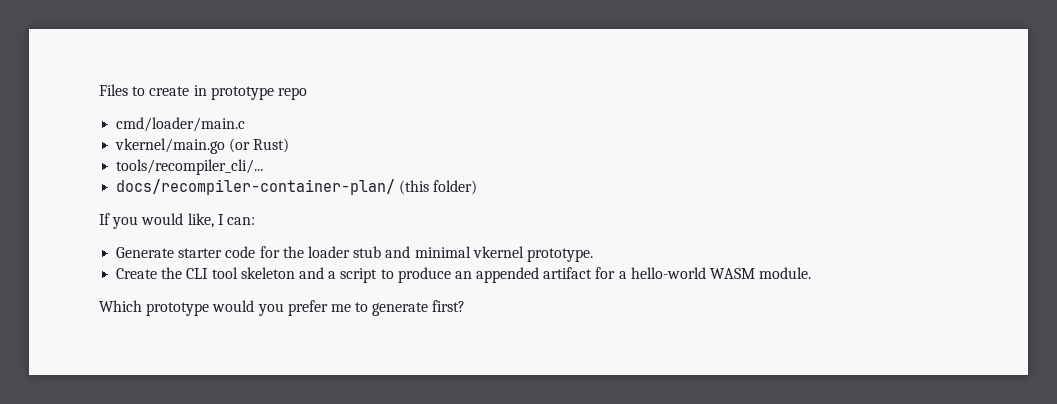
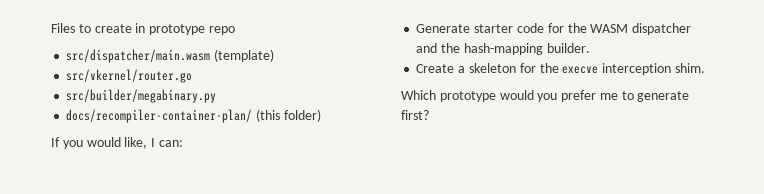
[116,117,246,132] [115,138,290,154] [116,159,264,175] cmd/loader/main.c // vkernel/main.go (or Rust) // tools/recompiler_cli/... -> [66,49,275,63] [66,69,193,83] [66,89,217,103] src/dispatcher/main.wasm (template) // src/vkernel/router.go // src/builder/megabinary.py
[307,246,593,262] [116,267,812,283] loader stub and minimal vkernel prototype. // Create the CLI tool skeleton and a script to produce an appended artifact for a hello-world WASM module. -> [590,23,692,35] [416,43,590,55] [416,63,705,75] WASM dispatcher and the hash-mapping builder. // Create a skeleton for the execve interception shim.

